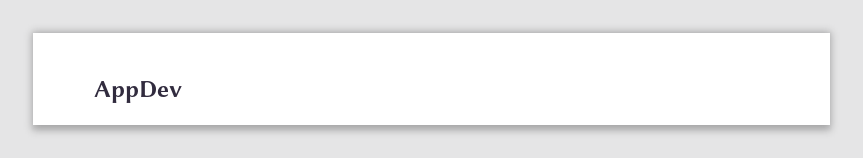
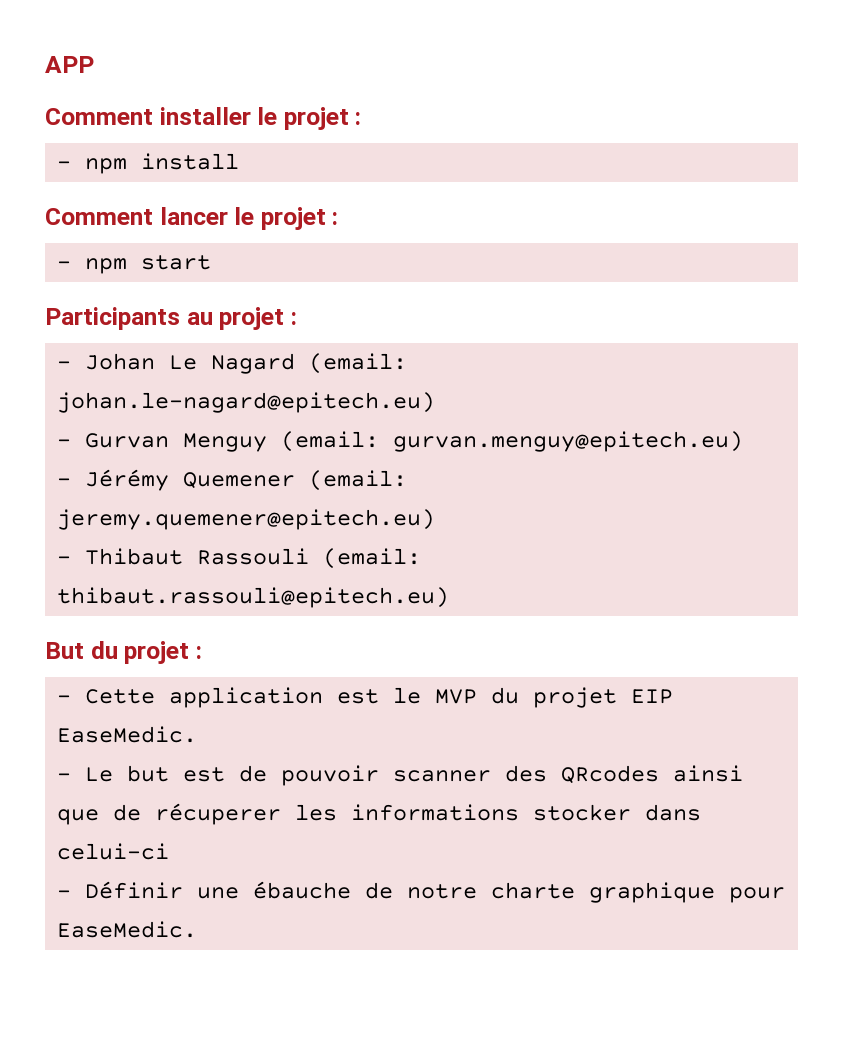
[94,81,182,103] AppDev -> [45,56,94,73] [45,107,362,130] [56,153,239,174] [45,207,339,230] [56,255,211,274] [45,307,297,330] [56,353,407,374] [56,392,435,413] [56,431,743,452] [56,469,407,491] [56,509,435,530] [56,548,421,569] [56,587,449,608] [45,641,202,664] [56,687,673,708] [56,726,197,743] [56,765,743,786] [56,803,701,825] [56,843,169,860] [56,881,785,903] [56,921,197,938] APP // Comment installer le projet : // - npm install // Comment lancer le projet : // - npm start // Participants au projet : // - Johan Le Nagard (email: johan.le-nagard@epitech.eu) // - Gurvan Menguy (email: gurvan.menguy@epitech.eu) // - Jérémy Quemener (email: jeremy.quemener@epitech.eu) // - Thibaut Rassouli (email: thibaut.rassouli@epitech.eu) // But du projet : // - Cette application est le MVP du projet EIP EaseMedic. // - Le but est de pouvoir scanner des QRcodes ainsi que de récuperer les informations stocker dans celui-ci // - Définir une ébauche de notre charte graphique pour EaseMedic.

